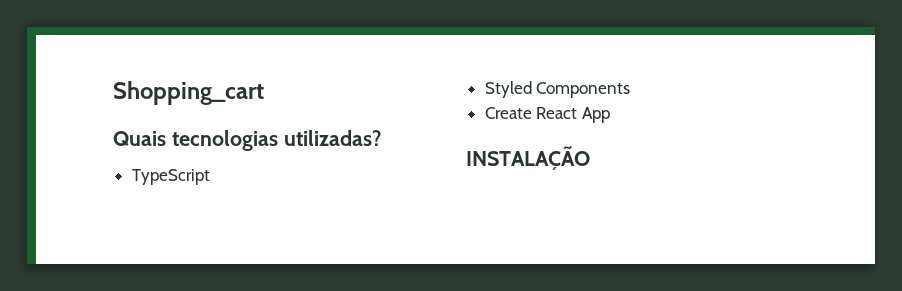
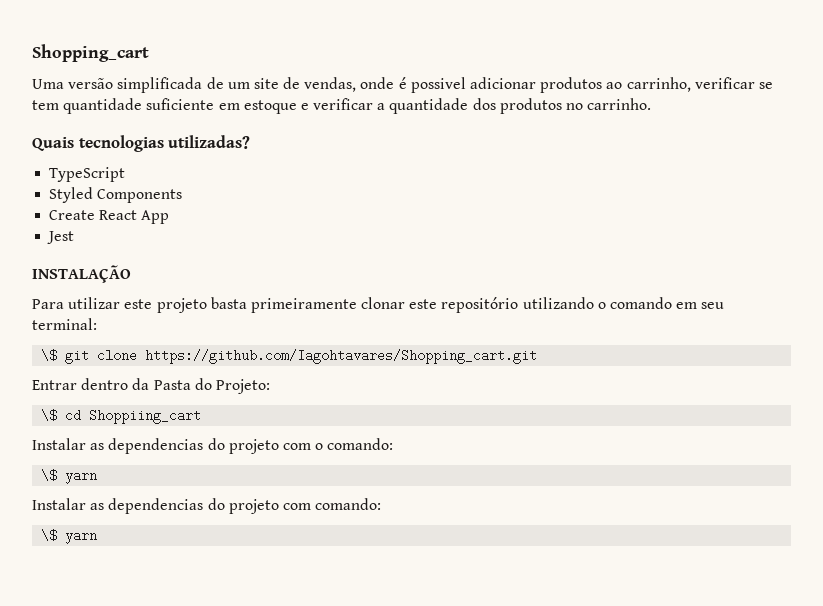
(264, 93) none -> [32,77,773,93] [32,98,652,114] // Uma versão simplificada de um site de vendas, onde é possivel adicionar produtos ao carrinho, verificar se tem quantidade suficiente em estoque e verificar a quantidade dos produtos no carrinho.
(610, 115) none -> [47,231,75,244] // Jest
(590, 158) none -> [32,297,725,313] [32,318,97,330] [41,349,538,364] [32,378,270,394] [41,409,202,424] [32,438,394,454] [41,469,98,484] [32,498,382,514] [41,529,98,544] // Para utilizar este projeto basta primeiramente clonar este repositório utilizando o comando em seu terminal: // \$ git clone https://github.com/Iagohtavares/Shopping_cart.git // Entrar dentro da Pasta do Projeto: // \$ cd Shoppiing_cart // Instalar as dependencias do projeto com o comando: // \$ yarn // Instalar as dependencias do projeto com comando: // \$ yarn

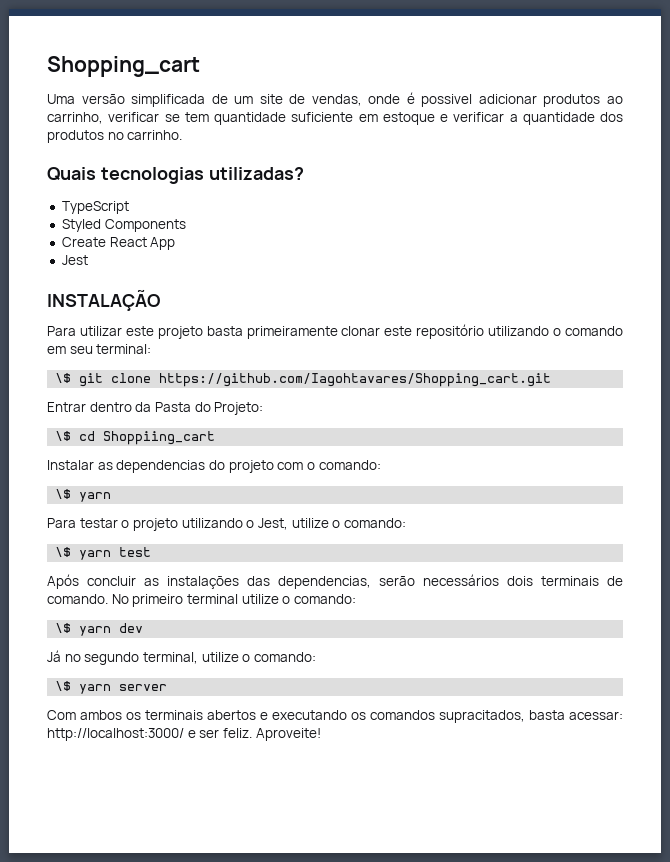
[32,498,382,514] [41,529,98,544] Instalar as dependencias do projeto com comando: // \$ yarn -> [47,518,406,531] [55,547,152,560] [47,574,623,589] [47,594,356,607] [55,623,144,636] [47,650,316,665] [55,681,168,694] [47,710,623,723] [47,728,321,741] Para testar o projeto utilizando o Jest, utilize o comando: // \$ yarn test // Após concluir as instalações das dependencias, serão necessários dois terminais de comando. No primeiro terminal utilize o comando: // \$ yarn dev // Já no segundo terminal, utilize o comando: // \$ yarn server // Com ambos os terminais abertos e executando os comandos supracitados, basta acessar: http://localhost:3000/ e ser feliz. Aproveite!

